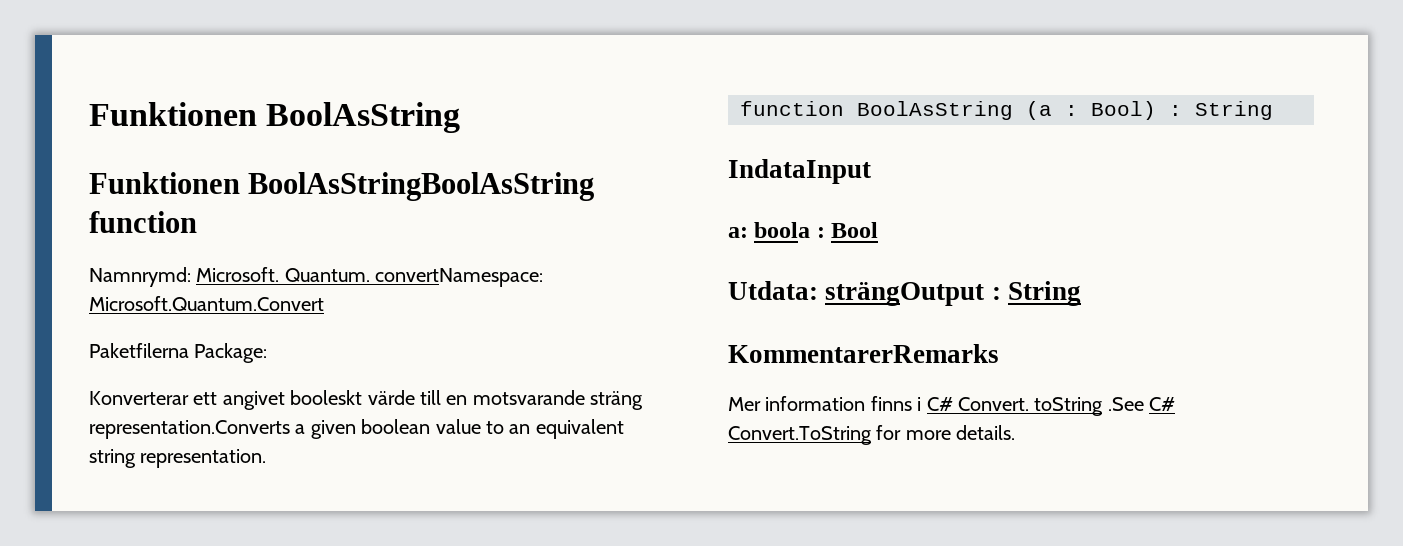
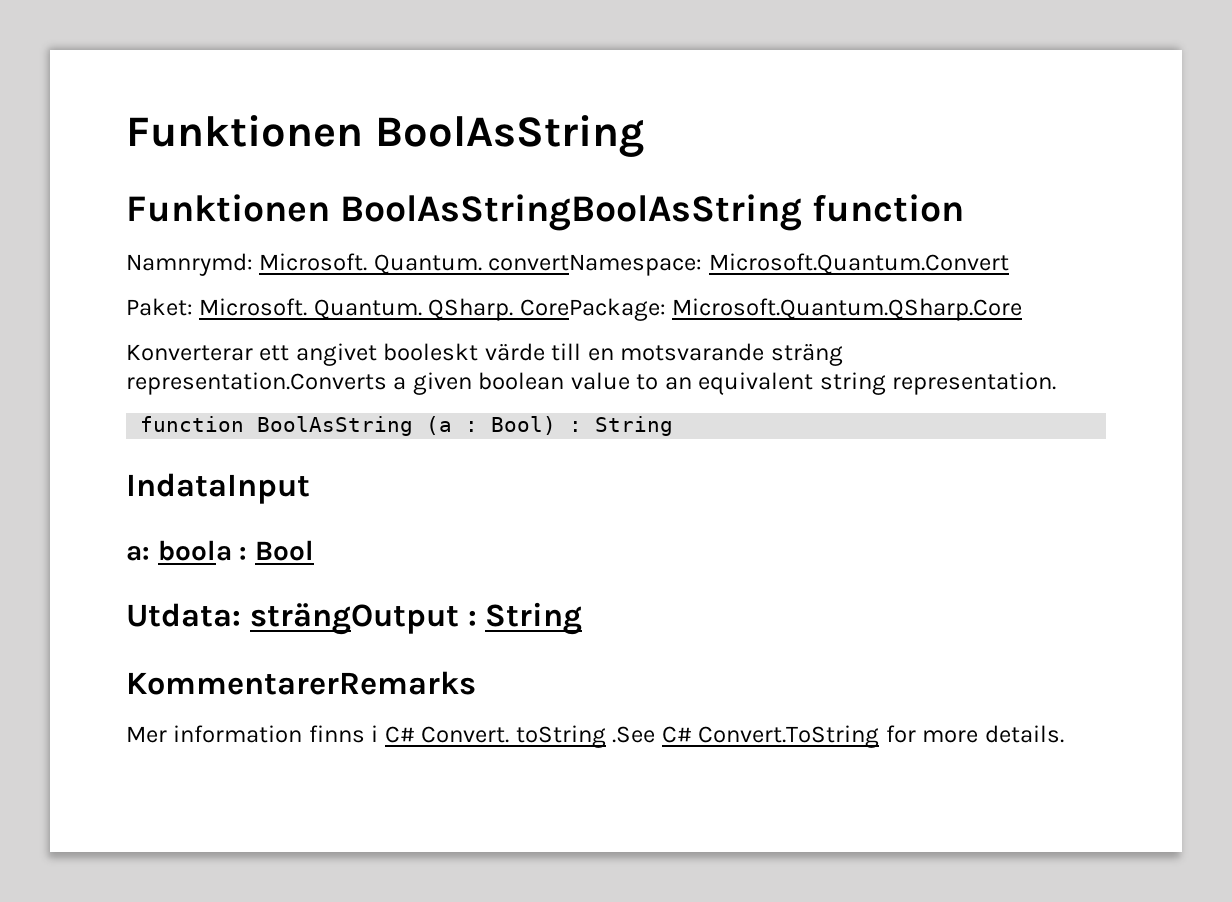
[89,343,268,363] Paketfilerna Package: -> [126,298,1023,321] Paket: Microsoft. Quantum. QSharp. CorePackage: Microsoft.Quantum.QSharp.Core

